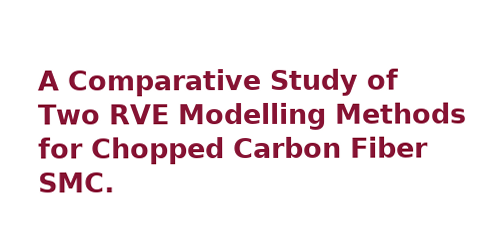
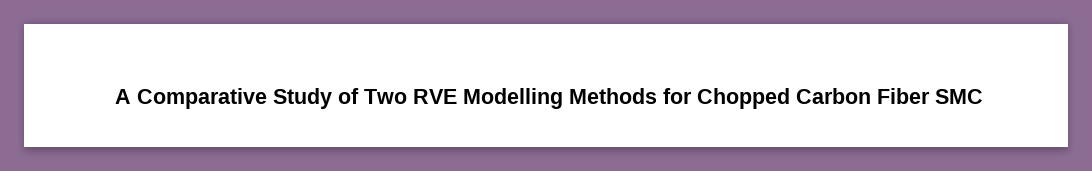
[38,172,115,193] SMC. -> [935,89,983,104] SMC

